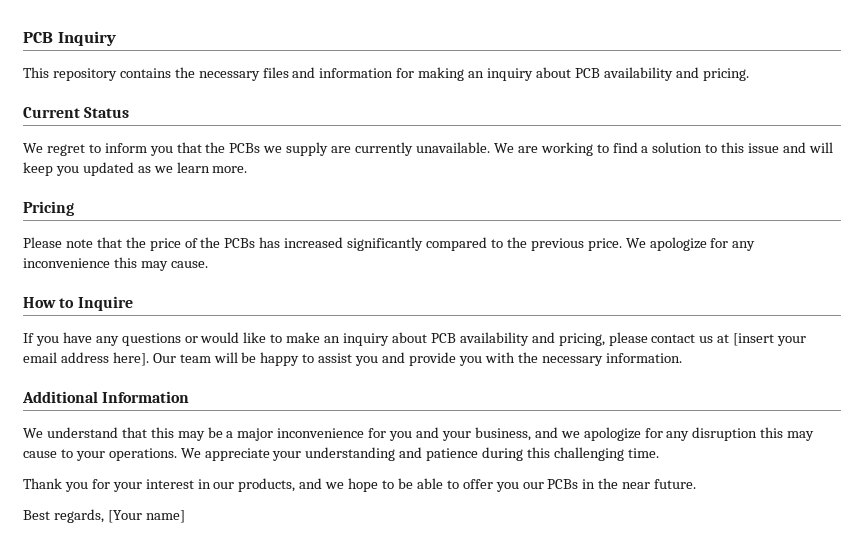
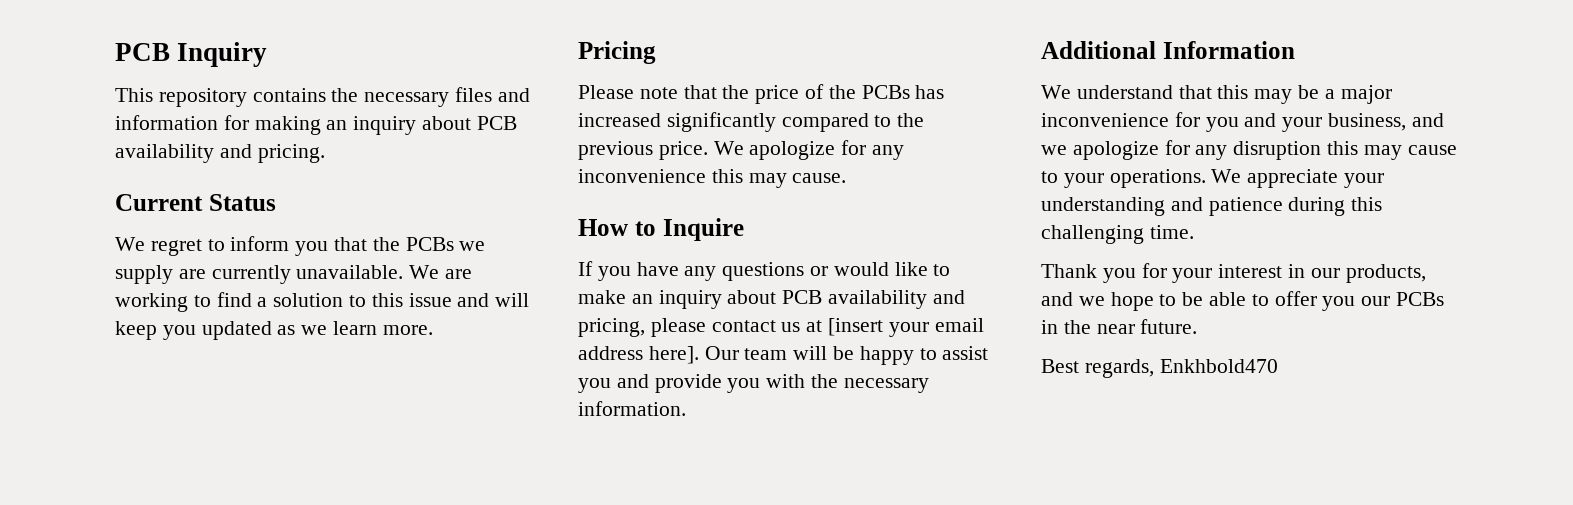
[107,510,185,523] [Your name] -> [1159,359,1278,373] Enkhbold470

